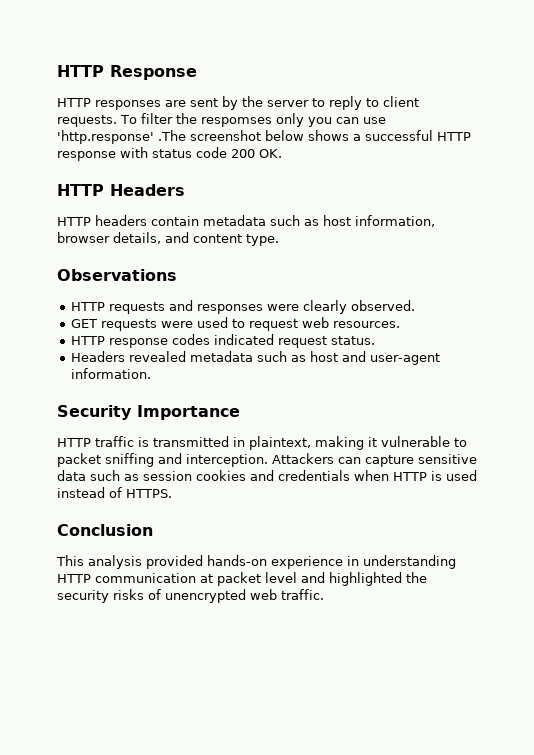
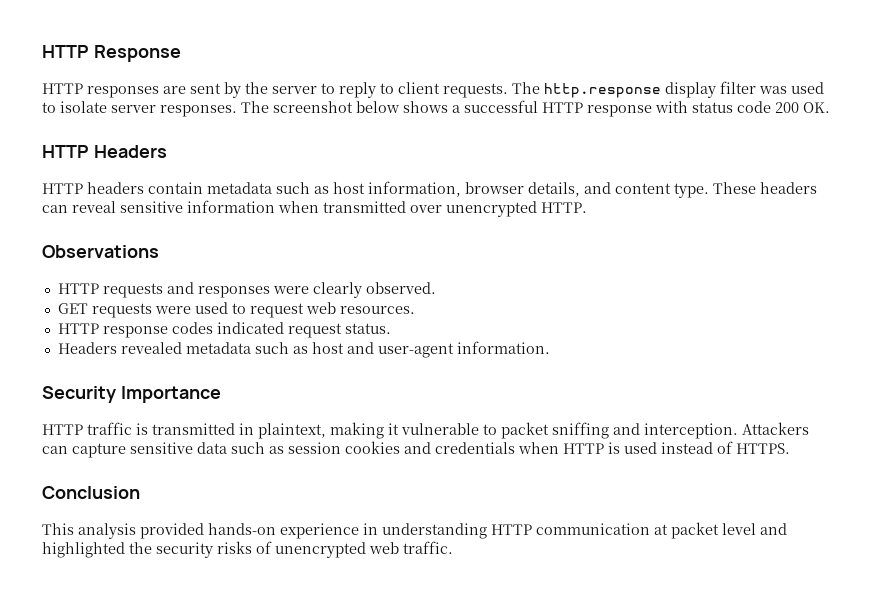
[120,113,386,127] [57,130,186,144] To filter the respomses only you can use 'http.response' .The -> [512,81,824,98] [42,101,269,117] The http.response display filter was used to isolate server responses. The
(279, 240) none -> [713,182,817,194] [42,200,587,217] These headers can reveal sensitive information when transmitted over unencrypted HTTP.

